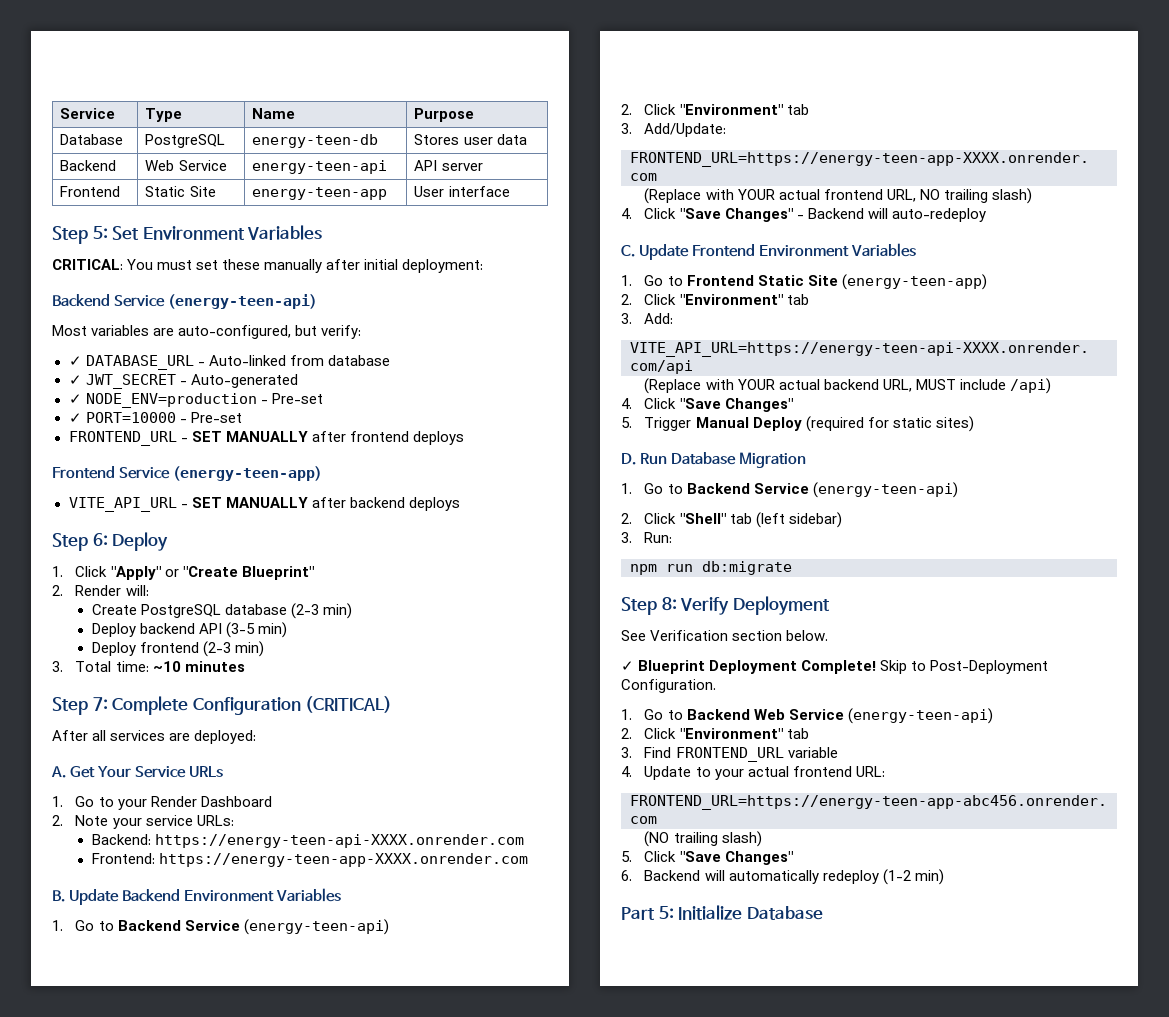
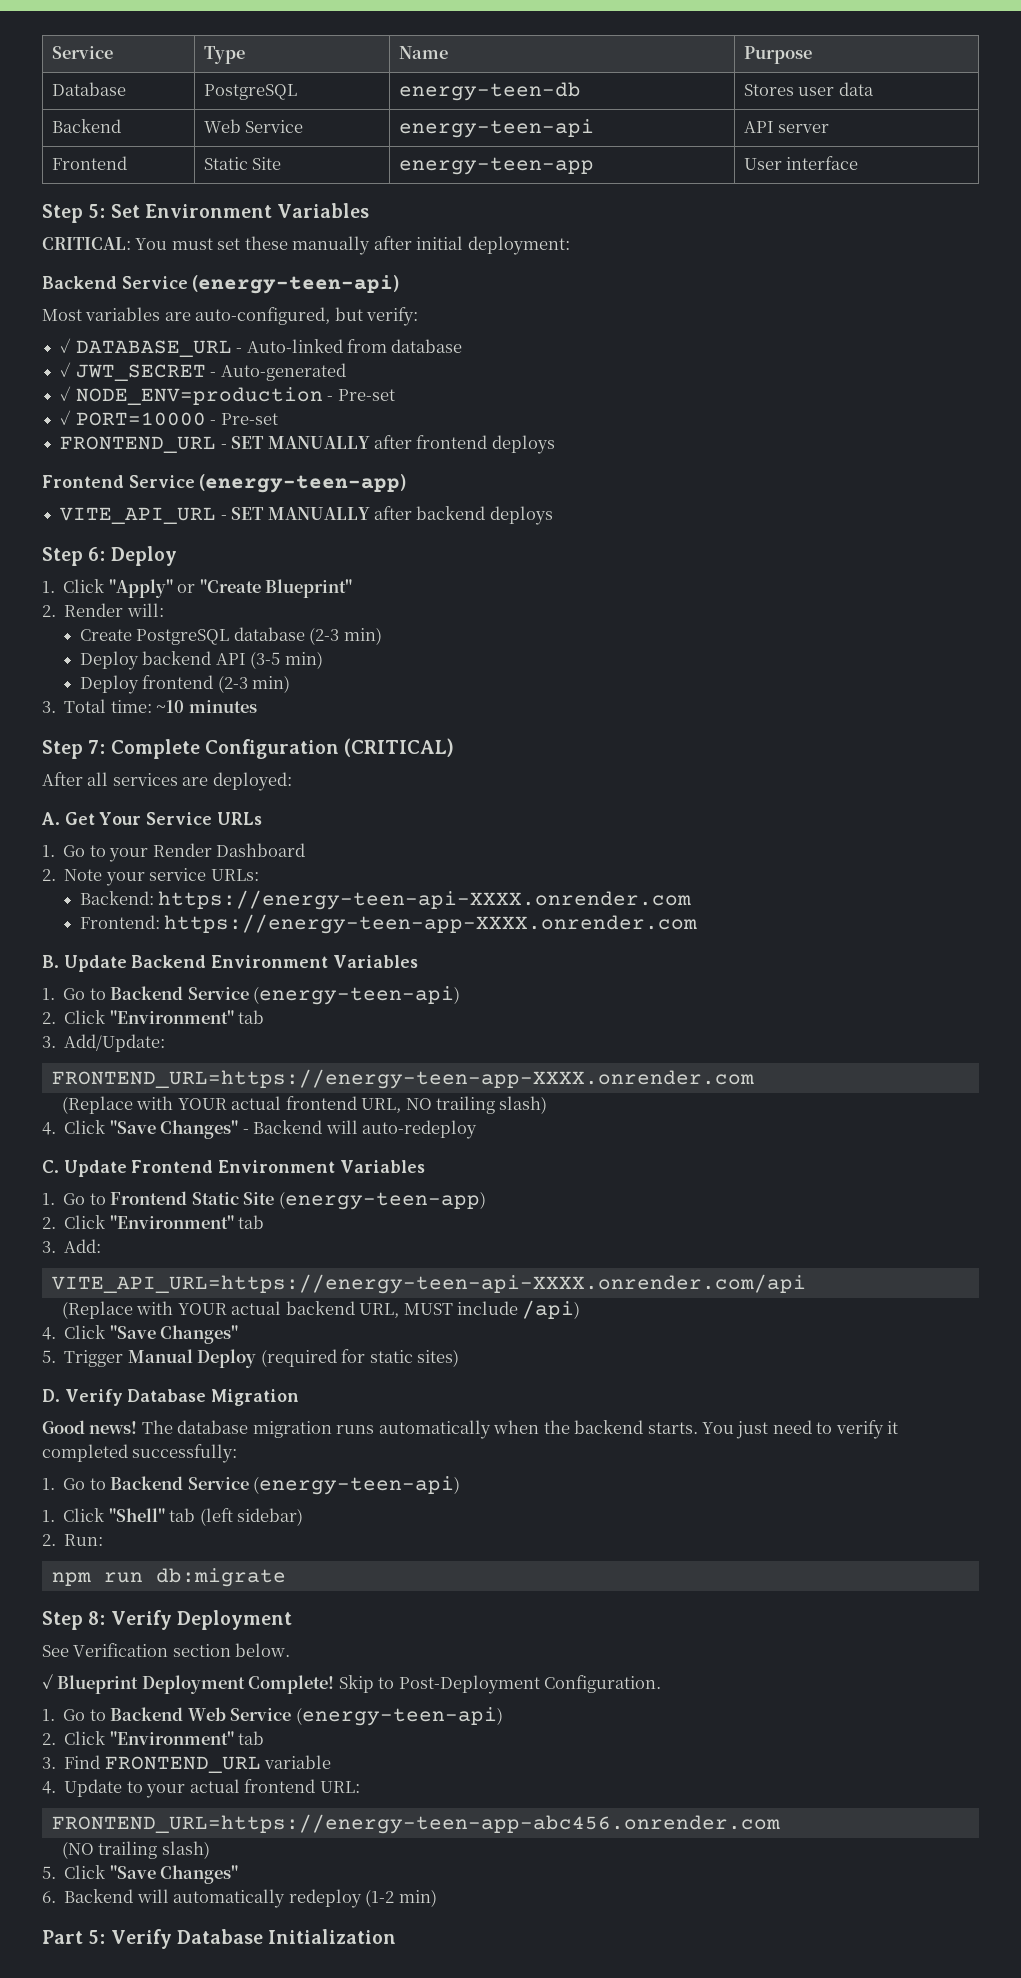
[640,453,668,465] Run -> [64,1389,123,1406] Verify
[621,482,958,498] [621,513,632,524] // 1. Go to Backend Service (energy-teen-api) // 2. -> [42,1420,899,1439] [42,1444,238,1463] [42,1476,461,1495] [42,1510,55,1522] // Good news! The database migration runs automatically when the backend starts. You just need to verify it completed successfully: // 1. Go to Backend Service (energy-teen-api) // 1.
[621,532,632,543] 3. -> [42,1534,56,1546] 2.
[678,905,823,920] Initialize Database -> [110,1929,397,1949] Verify Database Initialization

